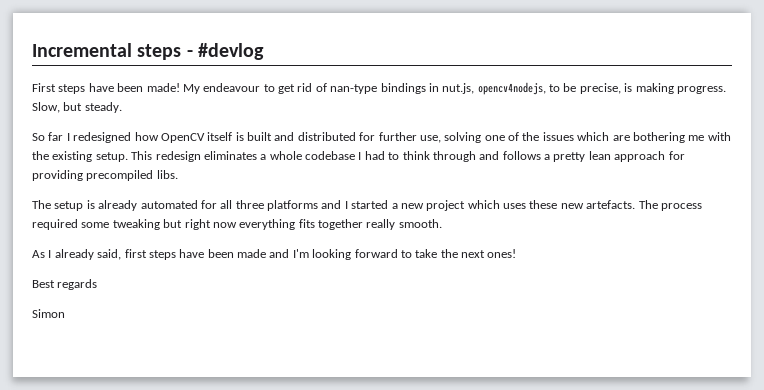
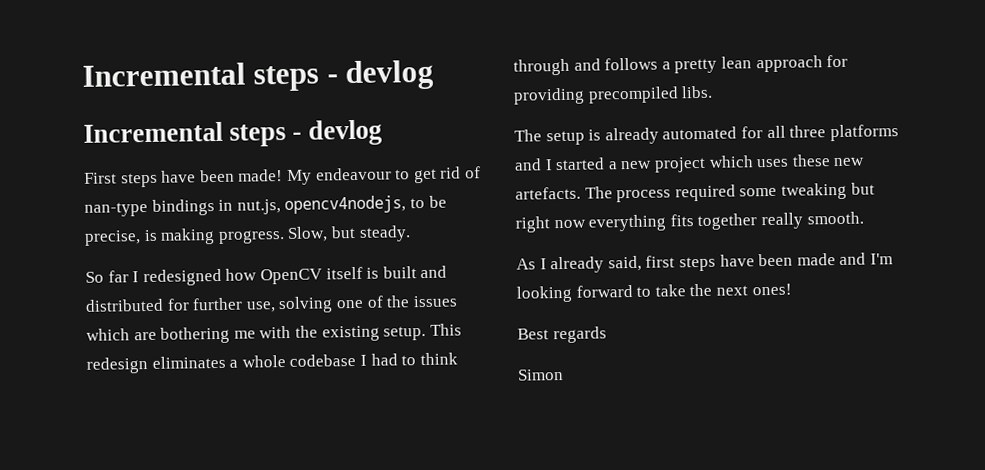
[32,43,264,60] Incremental steps - #devlog -> [82,59,435,92] [83,119,383,147] Incremental steps - devlog // Incremental steps - devlog

